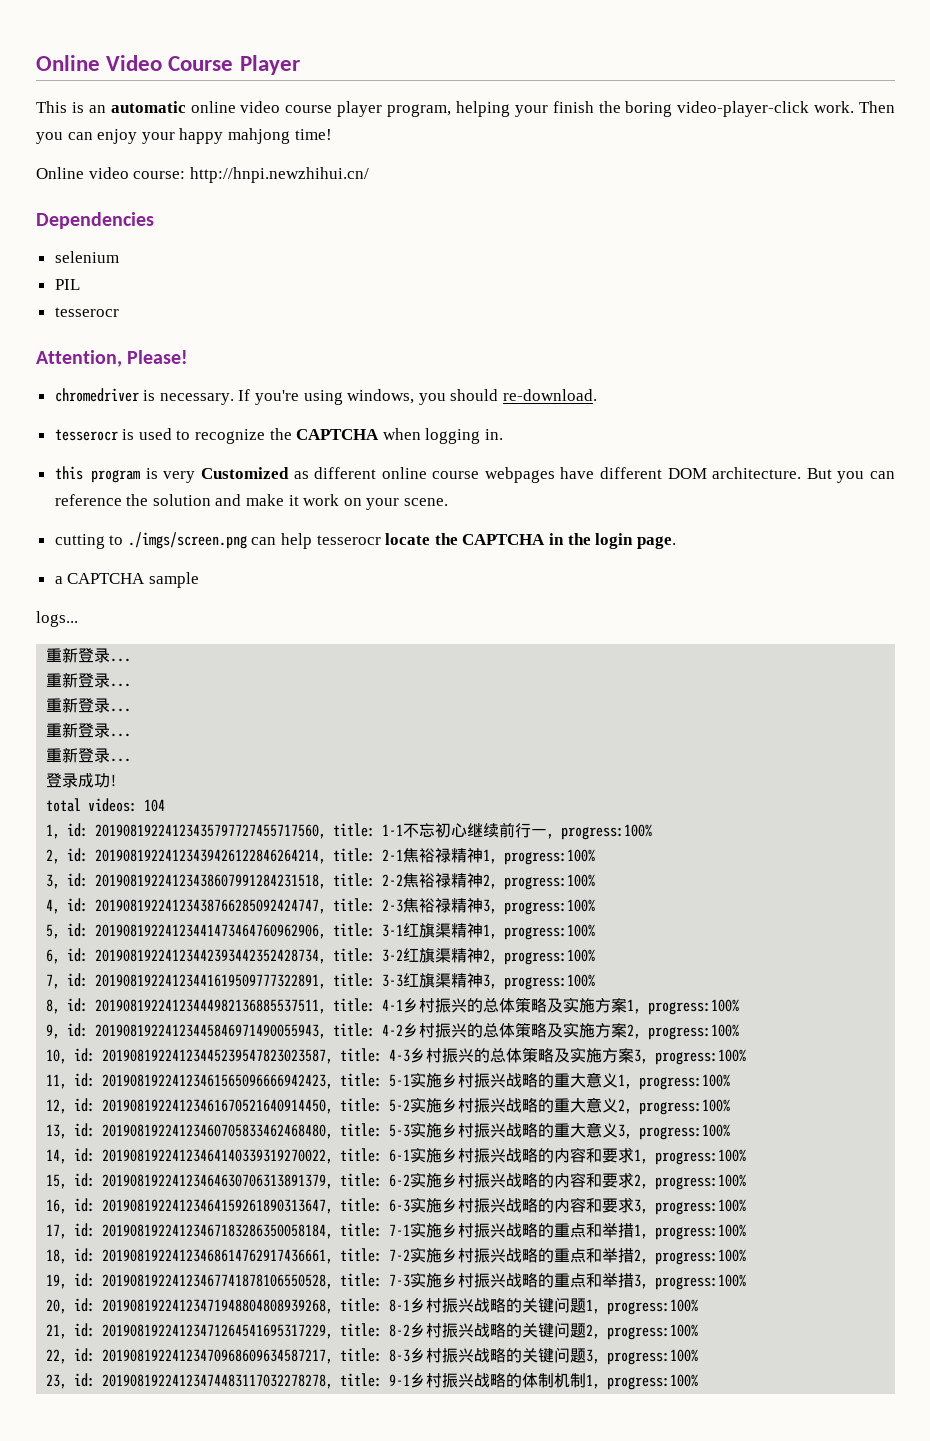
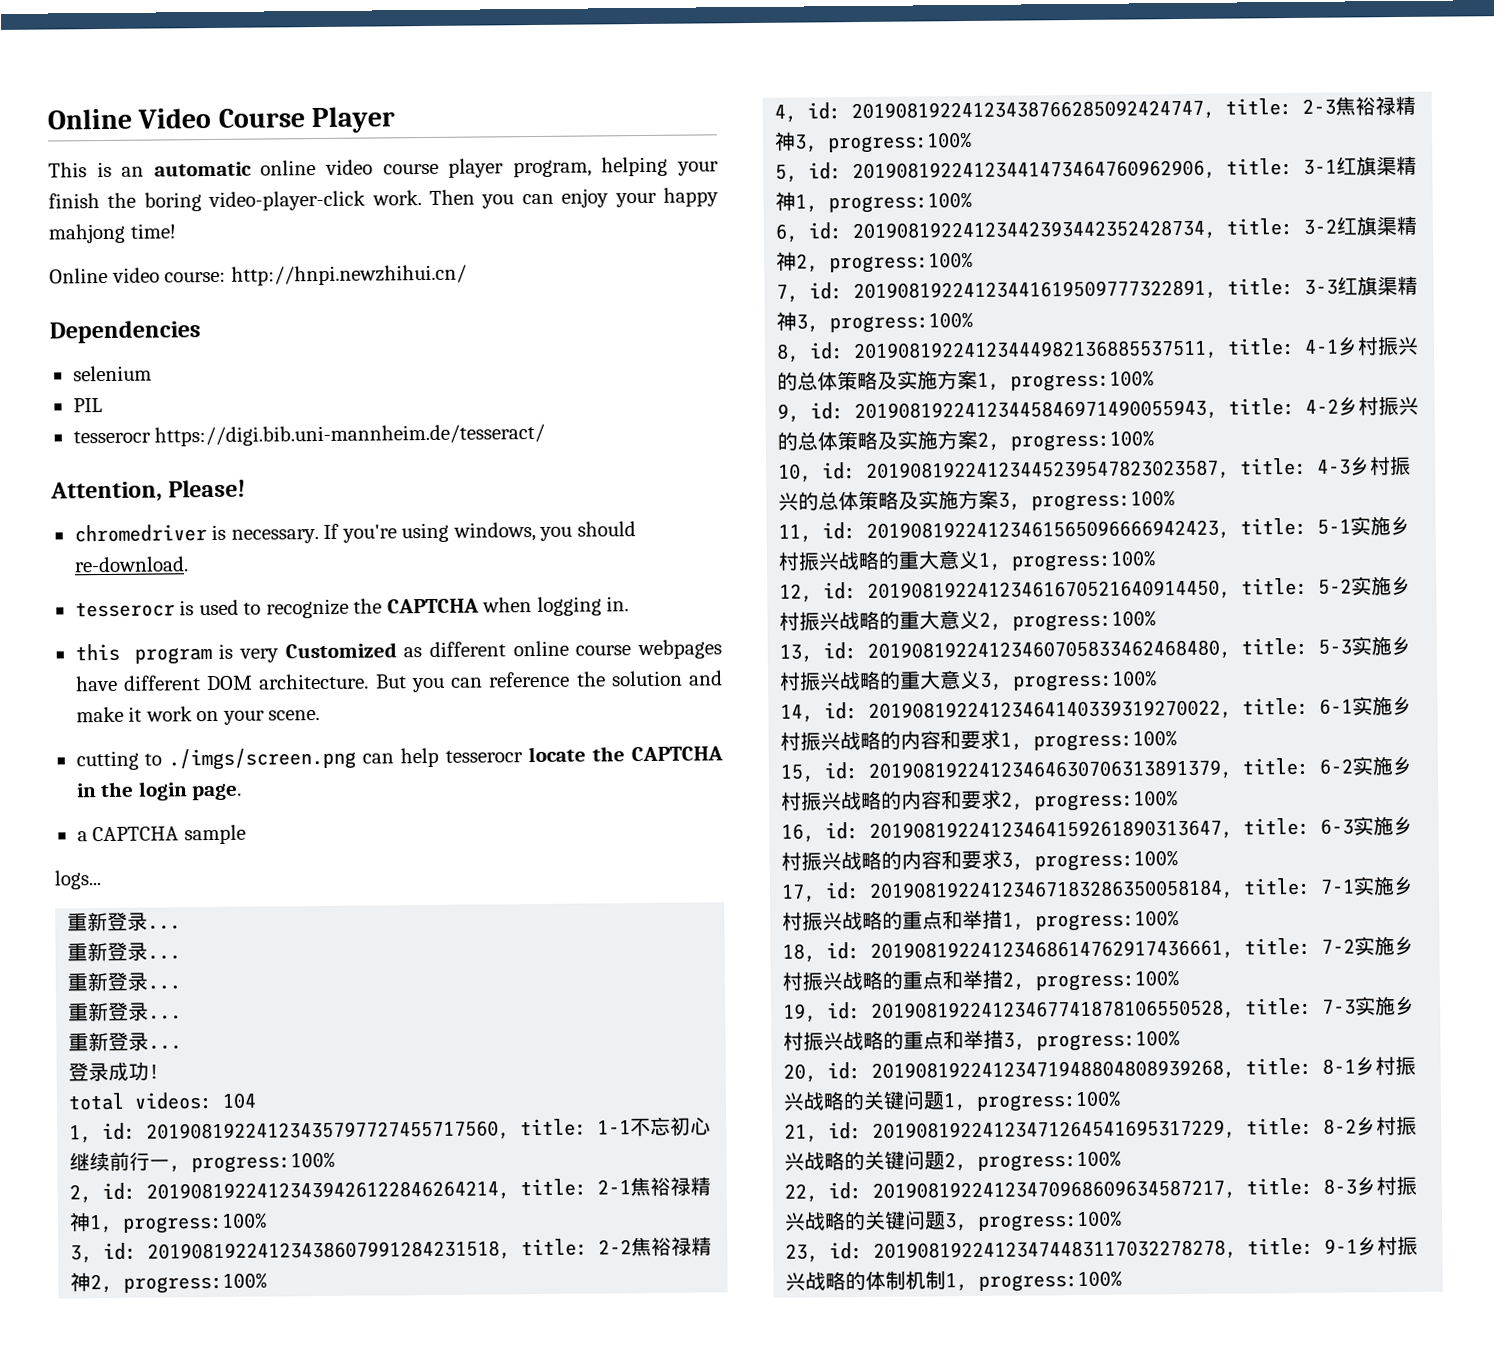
(119, 312) none -> [154,423,546,447] https://digi.bib.uni-mannheim.de/tesseract/

